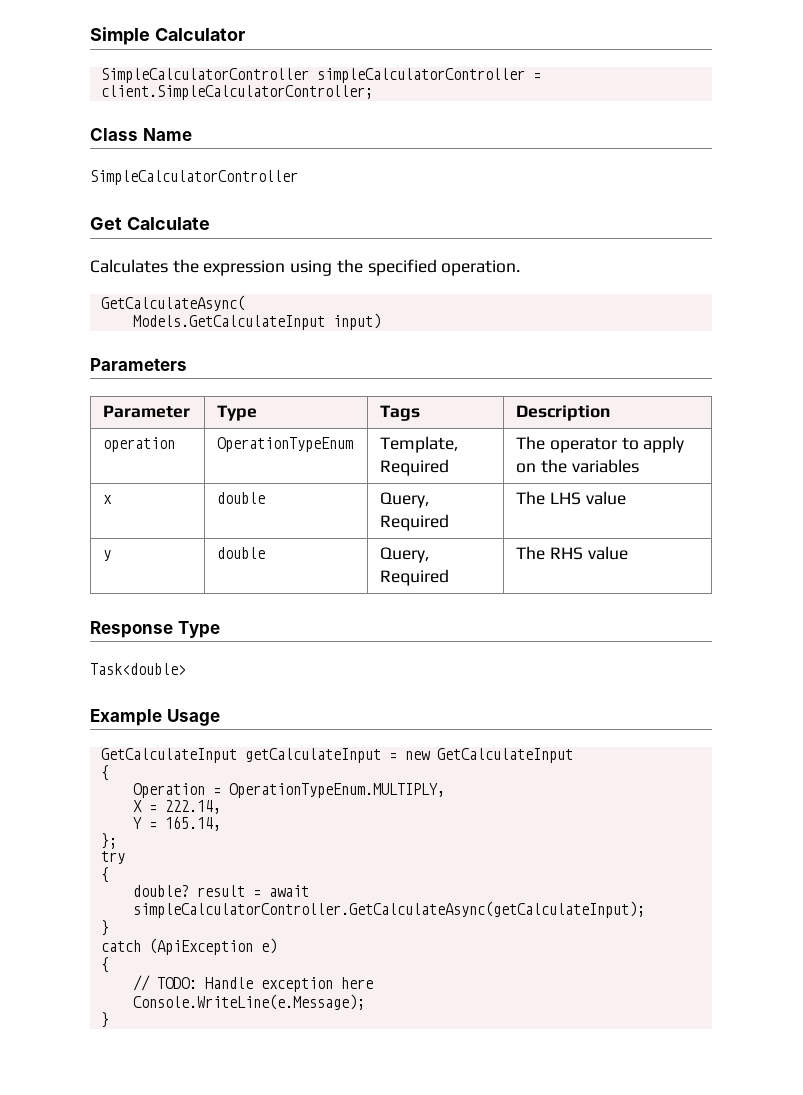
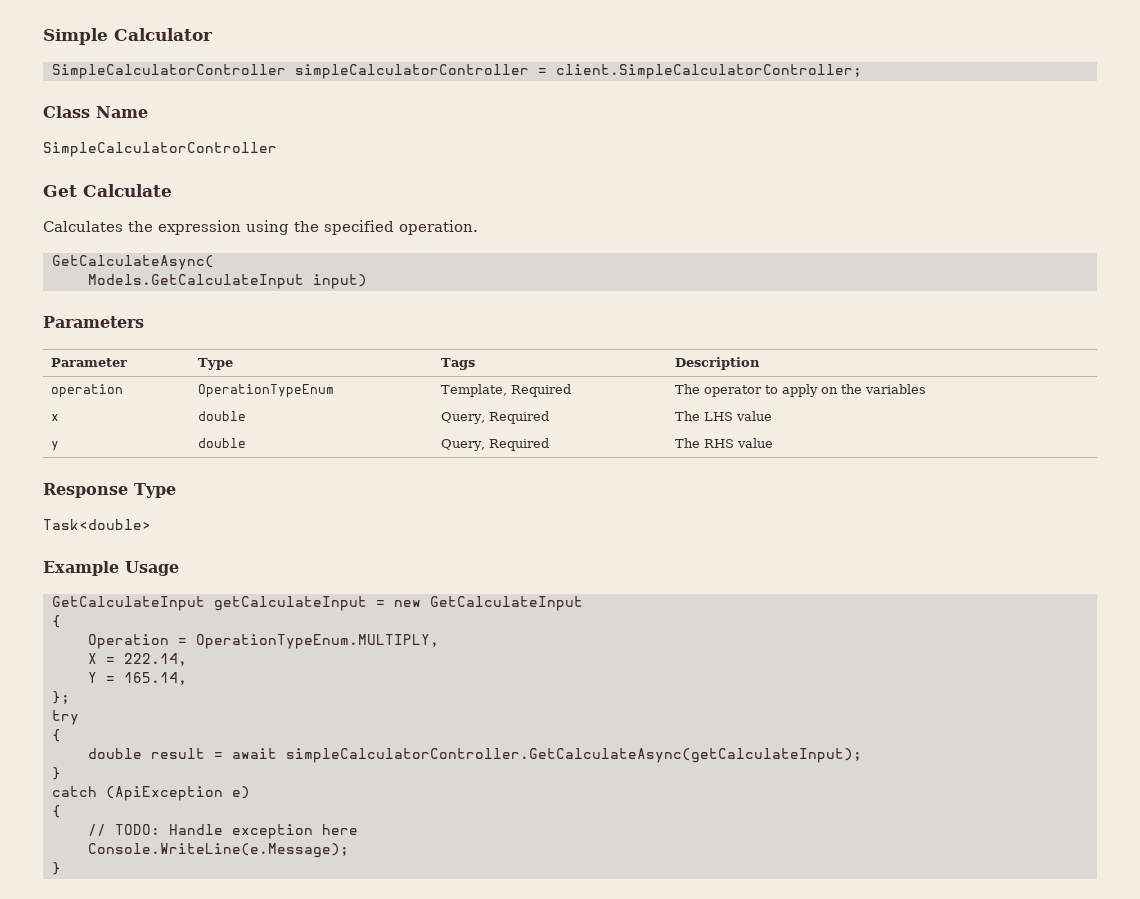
[132,885,189,897] double? -> [87,748,142,759] double

